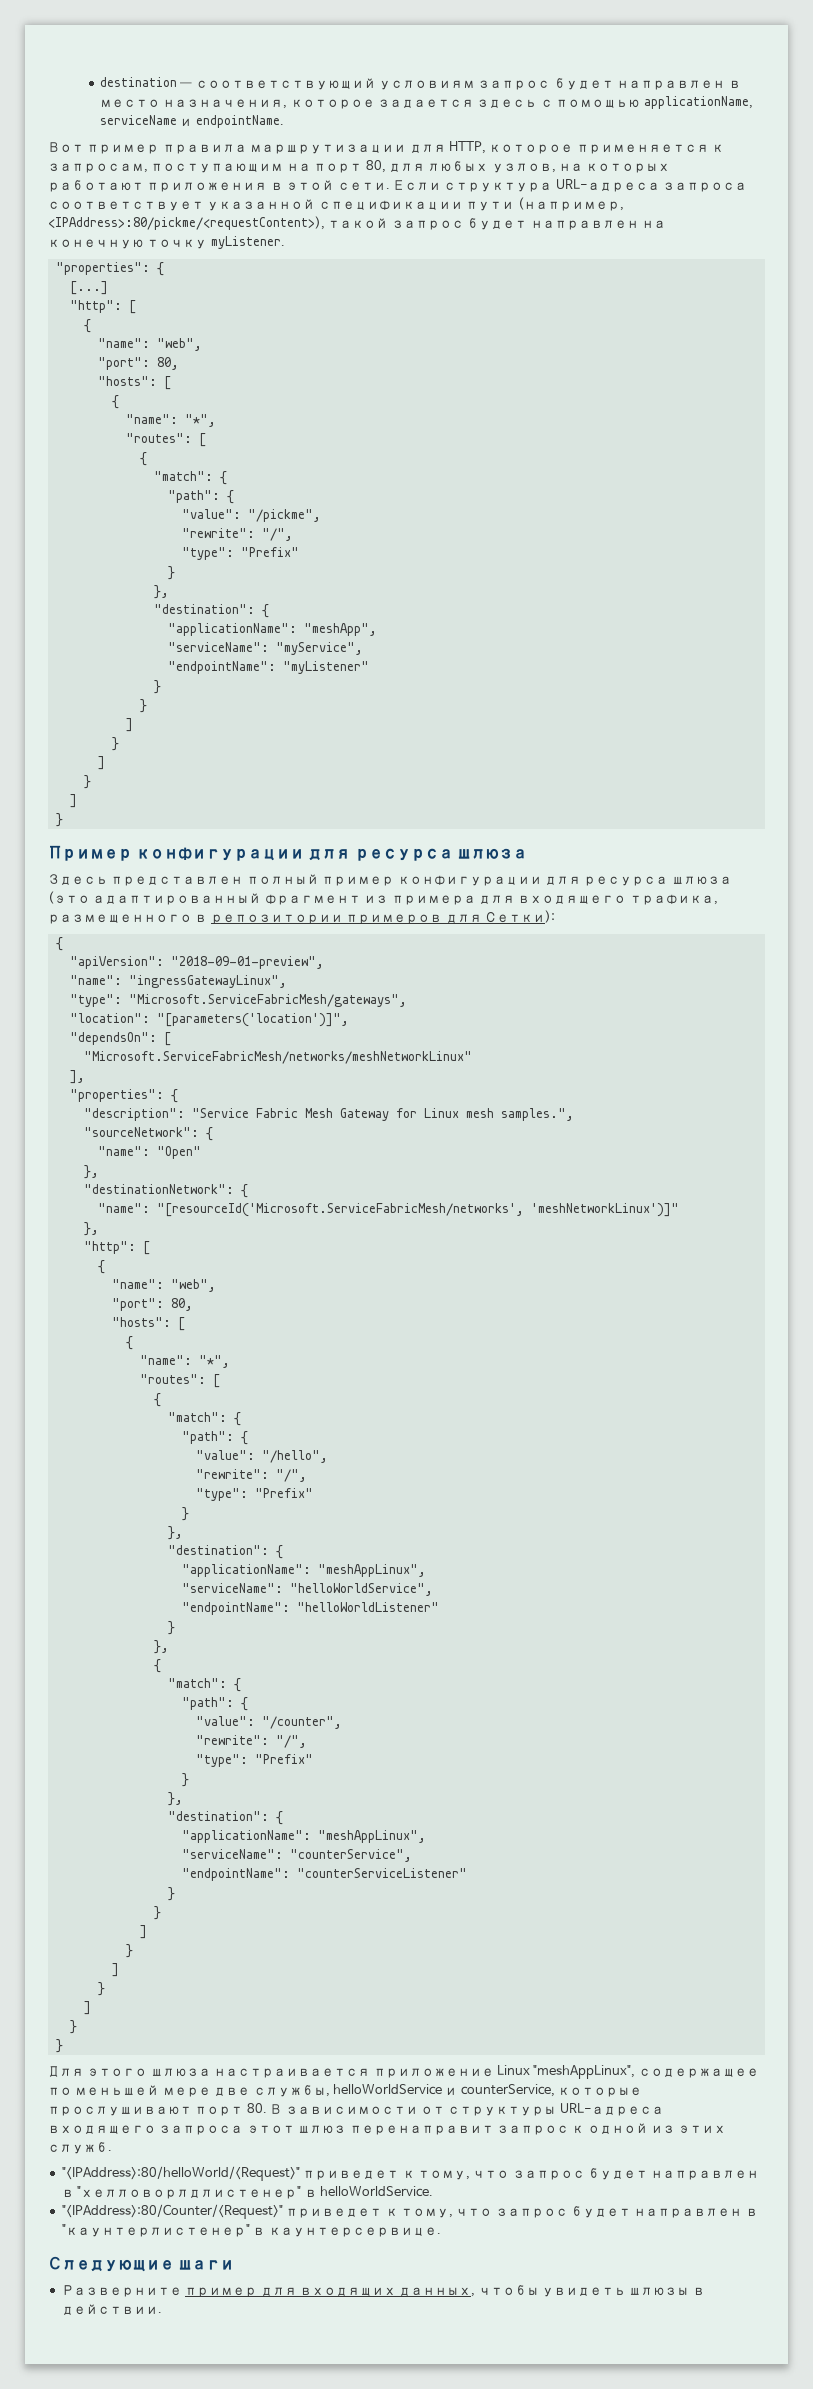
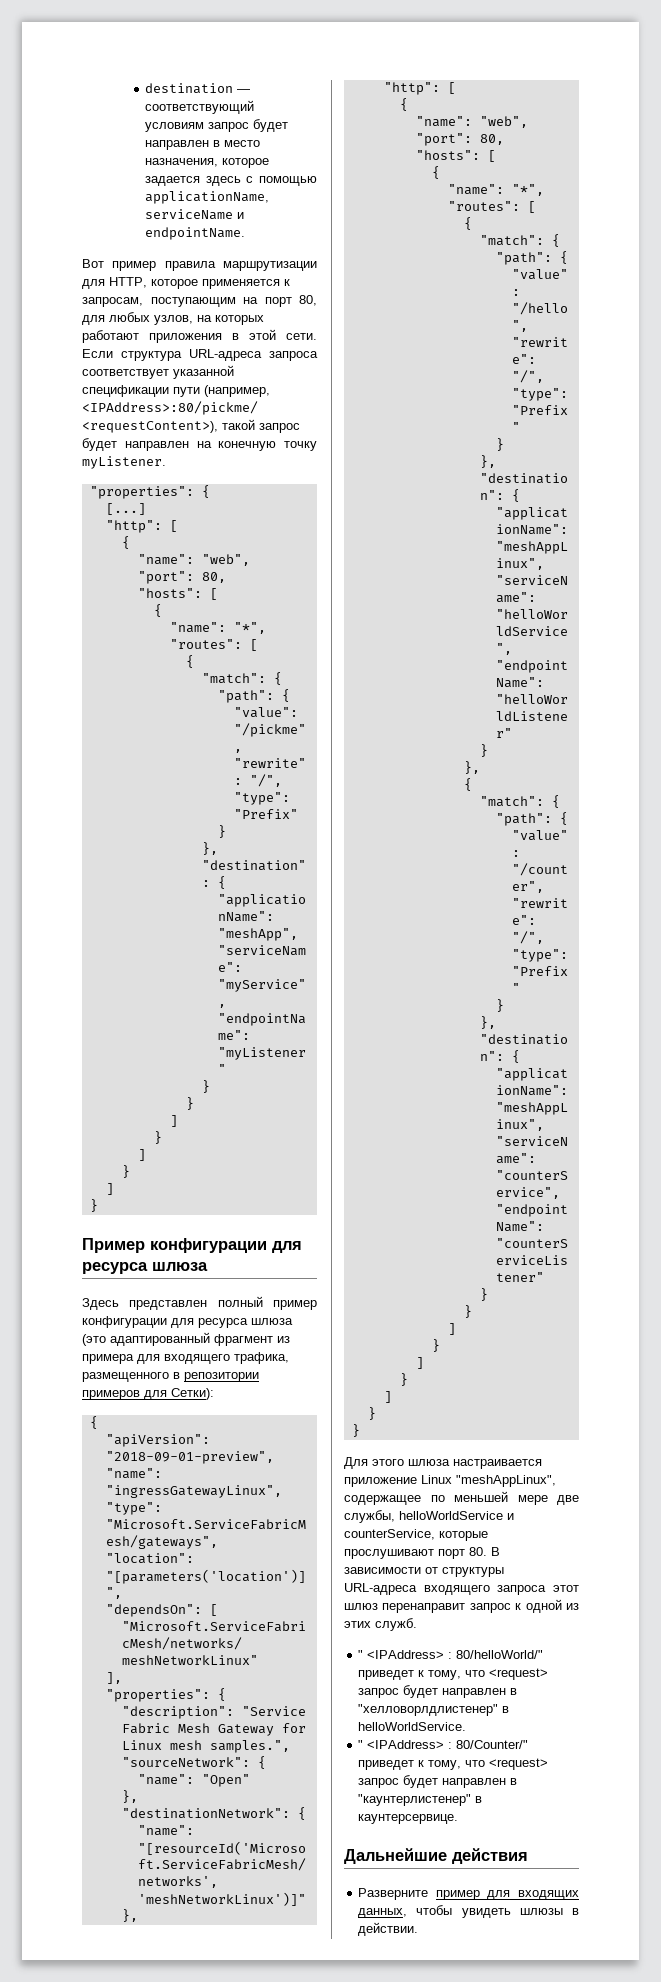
[61,2166,510,2181] "<IPAddress>:80/helloWorld/<Request>" приведет к тому, что -> [358,1650,544,1659] [358,1668,549,1680] " <IPAddress> : 80/helloWorld/" приведет к тому, что <request>
[61,2204,493,2219] "<IPAddress>:80/Counter/<Request>" приведет к тому, что -> [358,1740,529,1749] [358,1758,549,1770] " <IPAddress> : 80/Counter/" приведет к тому, что <request>
[48,2256,235,2272] Следующие шаги -> [344,1848,528,1864] Дальнейшие действия

